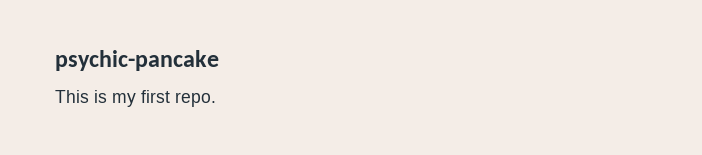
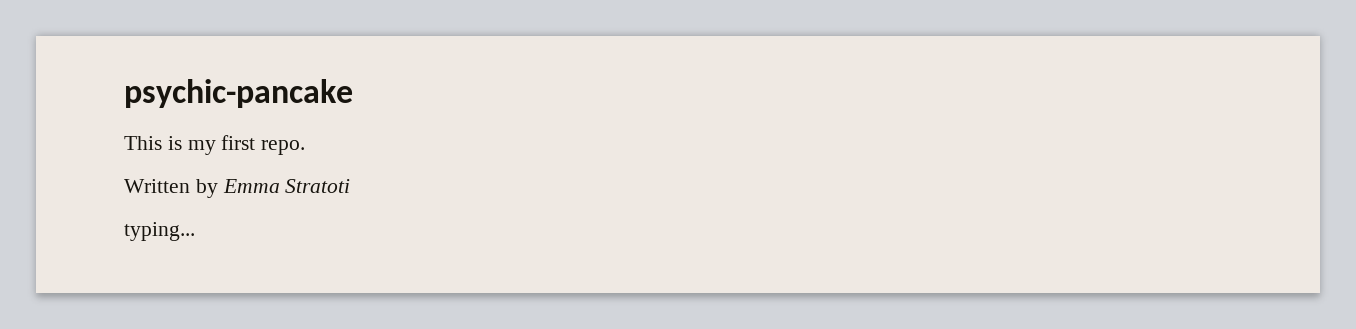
(216, 99) none -> [124,179,351,198] [124,222,195,241] // Written by Emma Stratoti // typing...

